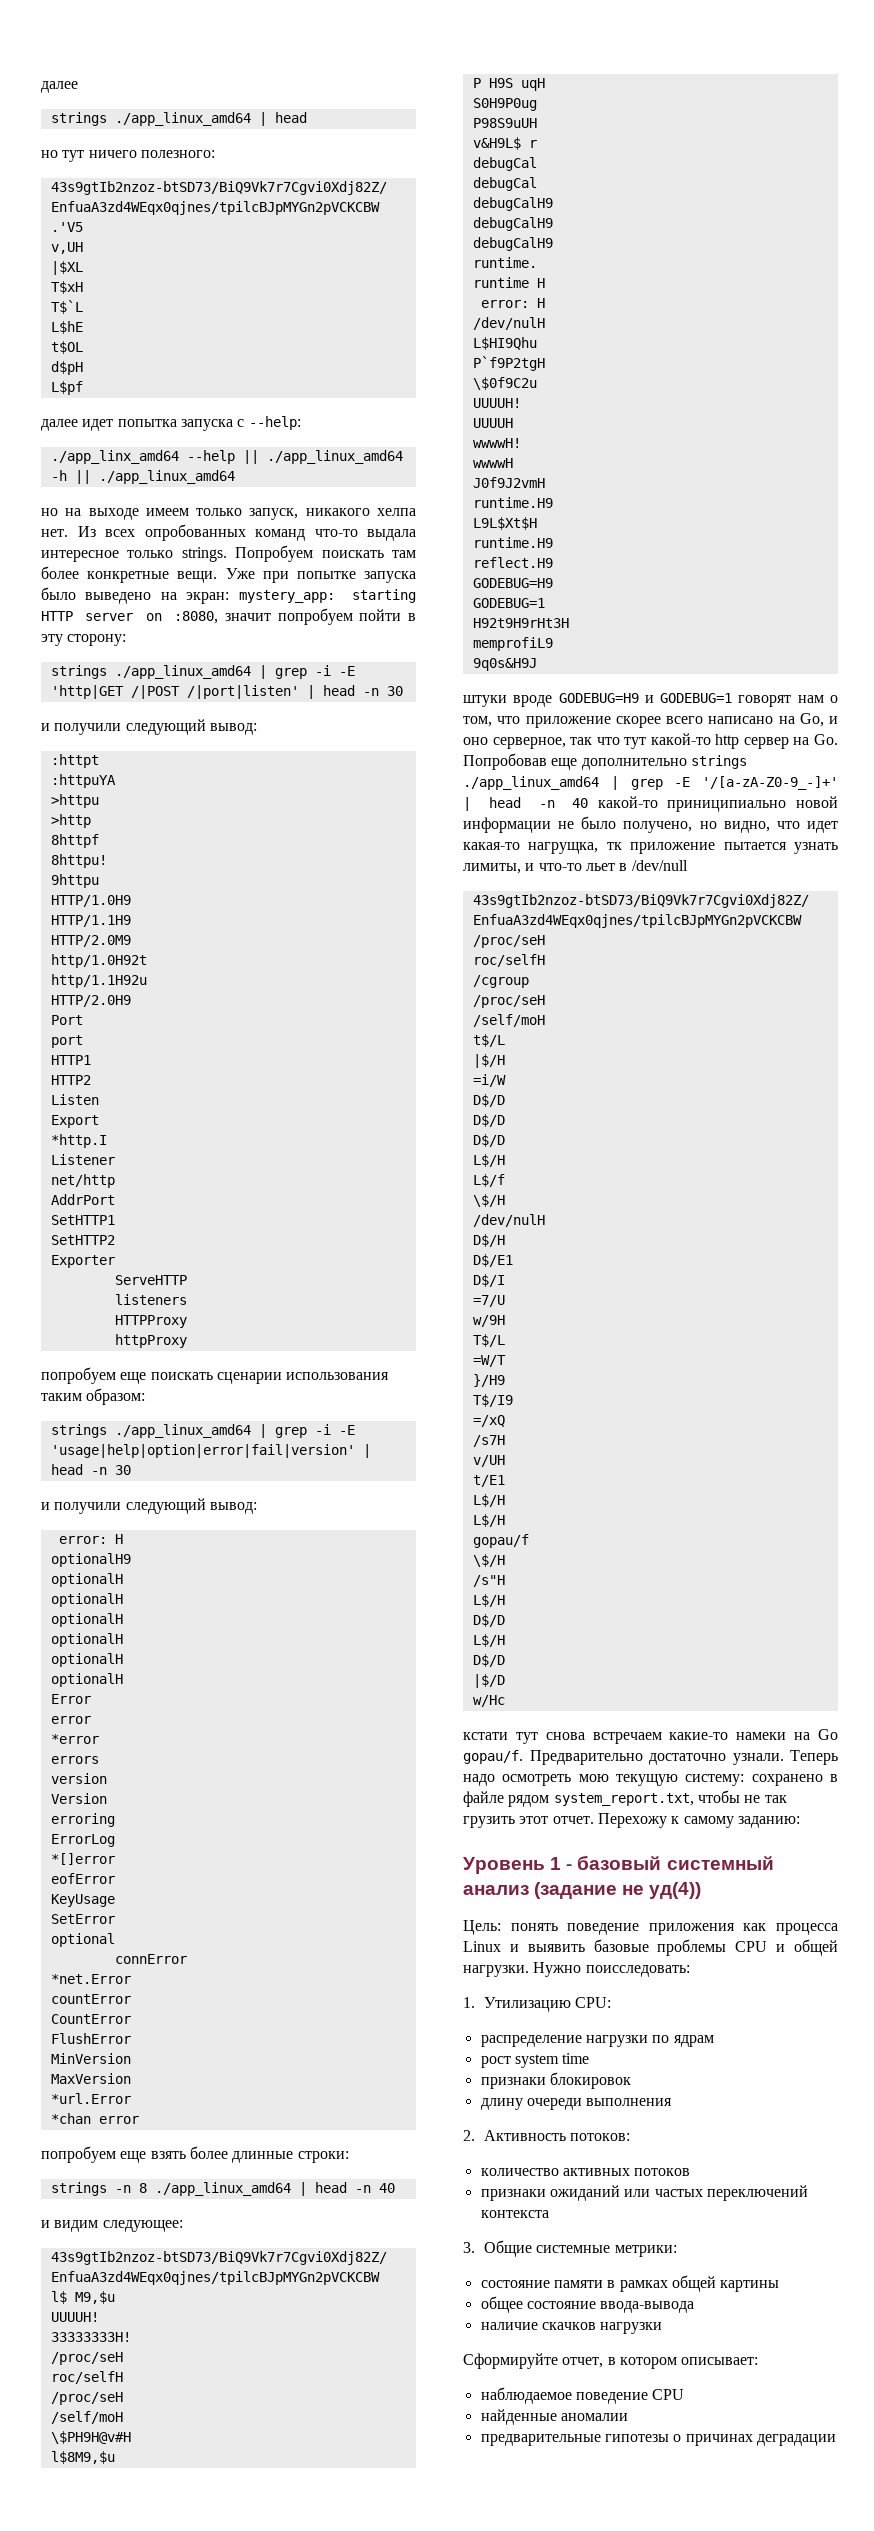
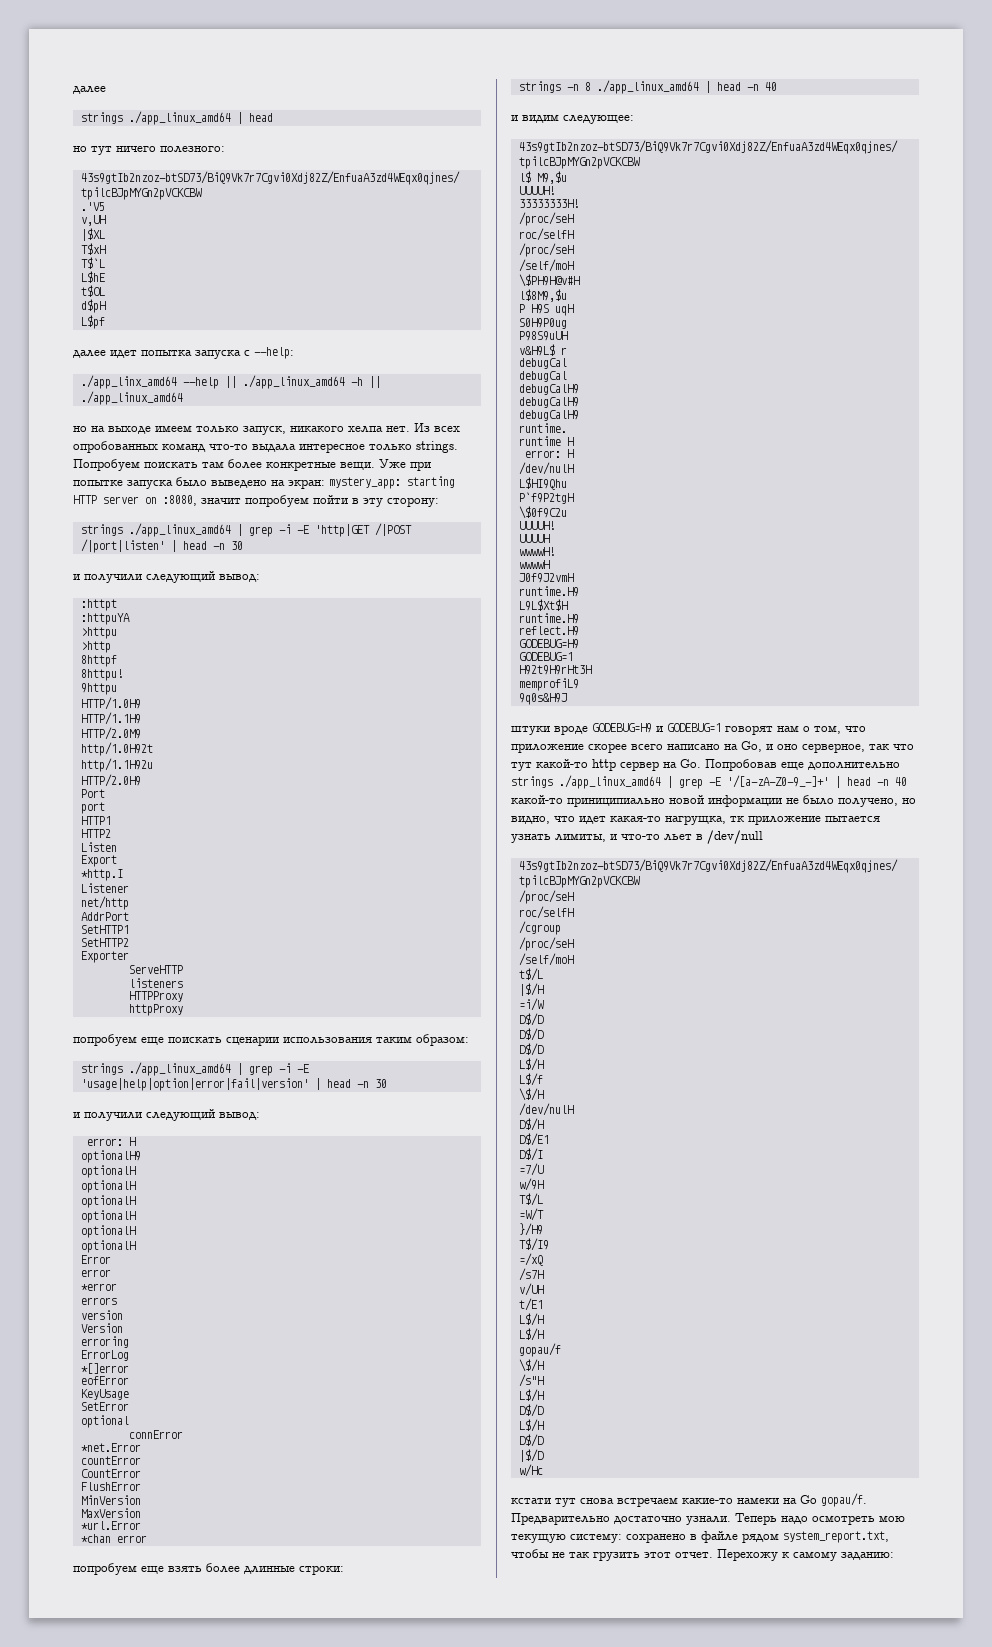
[463,1855,774,1874] [463,1882,702,1899] [463,1920,838,1935] [463,1939,838,1956] [463,1962,690,1977] [463,1997,612,2012] [480,2035,714,2047] [480,2053,590,2068] [480,2072,631,2089] [480,2098,673,2110] [463,2130,631,2141] [480,2168,691,2176] [480,2185,808,2201] [480,2210,549,2218] [463,2240,677,2257] [480,2275,780,2292] [480,2296,695,2313] [480,2322,663,2334] [463,2353,759,2369] [480,2387,685,2404] [480,2409,628,2425] [480,2434,836,2446] // Уровень 1 - базовый системный анализ (задание не уд(4)) // Цель: понять поведение приложения как процесса Linux и выявить базовые проблемы CPU и общей нагрузки. Нужно поисследовать: // 1. Утилизацию CPU: // распределение нагрузки по ядрам // рост system time // признаки блокировок // длину очереди выполнения // 2. Активность потоков: // количество активных потоков // признаки ожиданий или частых переключений контекста // 3. Общие системные метрики: // состояние памяти в рамках общей картины // общее состояние ввода-вывода // наличие скачков нагрузки // Cформируйте отчет, в котором описывает: // наблюдаемое поведение CPU // найденные аномалии // предварительные гипотезы о причинах деградации -> (894, 1556) none

